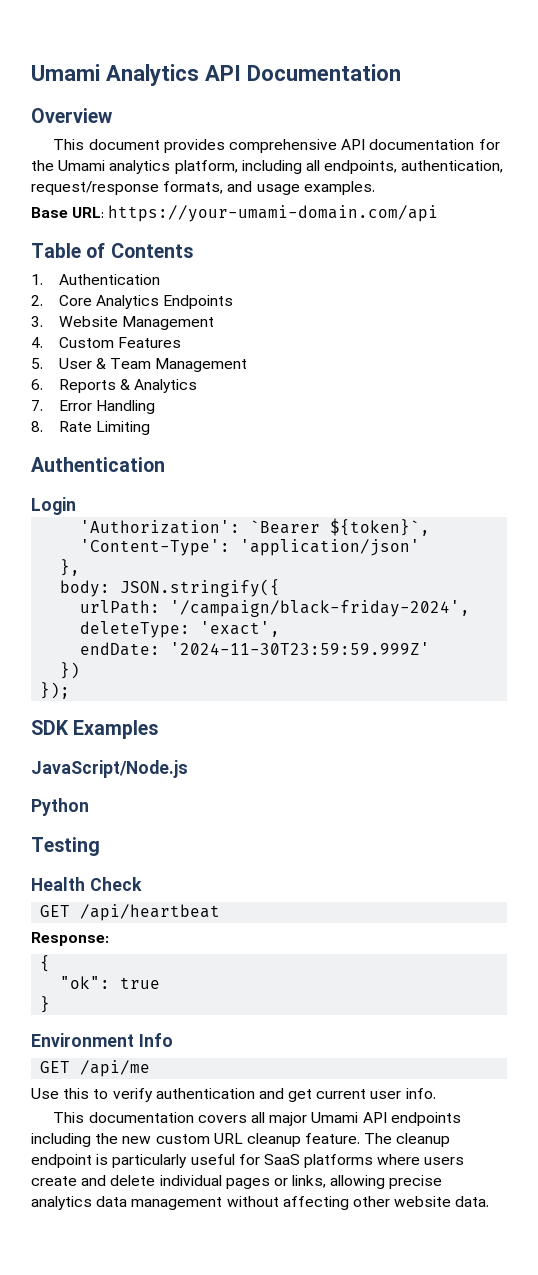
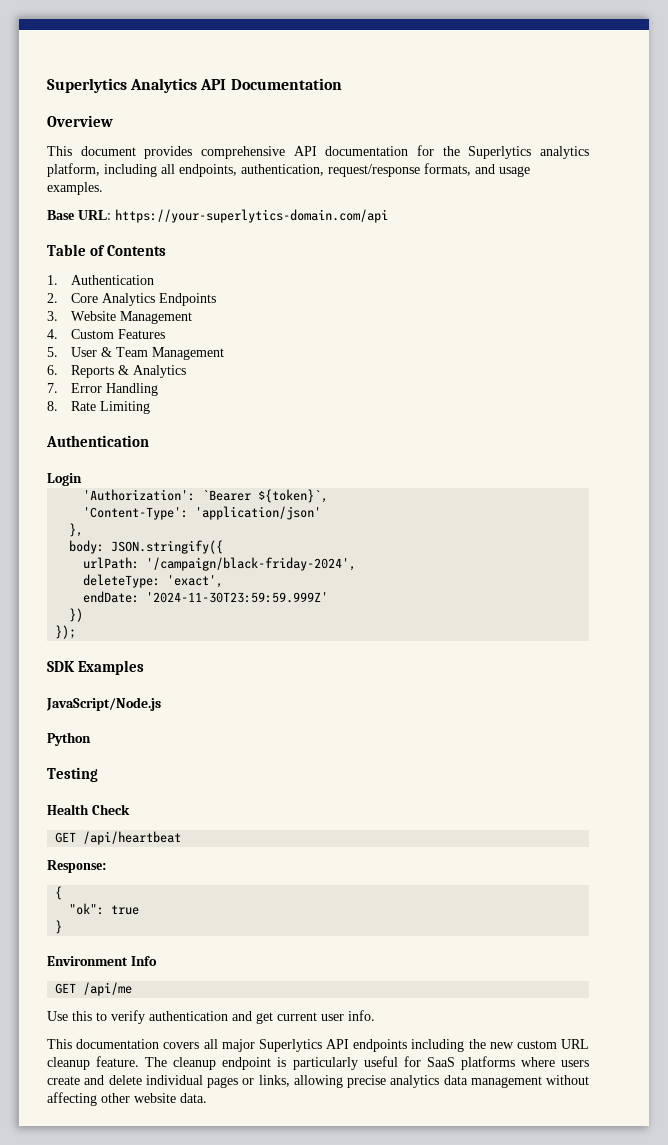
[31,64,100,81] Umami -> [47,78,127,93] Superlytics
[58,160,106,171] Umami -> [468,146,532,159] Superlytics
[108,205,439,222] https://your-umami-domain.com/api -> [115,209,388,223] https://your-superlytics-domain.com/api
[311,1112,359,1123] Umami -> [258,1039,322,1052] Superlytics

